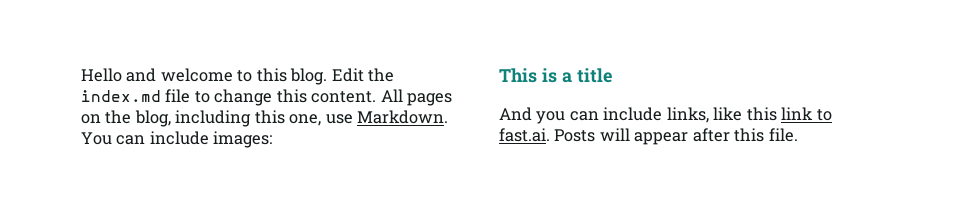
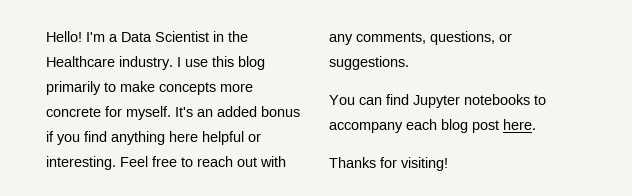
[81,68,395,85] [81,89,453,106] [81,110,449,127] [81,131,273,148] [499,68,613,83] [499,107,832,124] [499,128,798,145] Hello and welcome to this blog. Edit the index.md file to change this content. All pages on the blog, including this one, use Markdown. You can include images: // This is a title // And you can include links, like this link to fast.ai. Posts will appear after this file. -> [46,31,248,42] [46,56,265,70] [46,81,253,95] [46,106,300,120] [46,131,261,145] [46,156,286,170] [329,31,512,45] [329,56,409,70] [329,94,546,108] [329,119,536,133] [329,157,448,171] Hello! I'm a Data Scientist in the Healthcare industry. I use this blog primarily to make concepts more concrete for myself. It's an added bonus if you find anything here helpful or interesting. Feel free to reach out with any comments, questions, or suggestions. // You can find Jupyter notebooks to accompany each blog post here. // Thanks for visiting!

